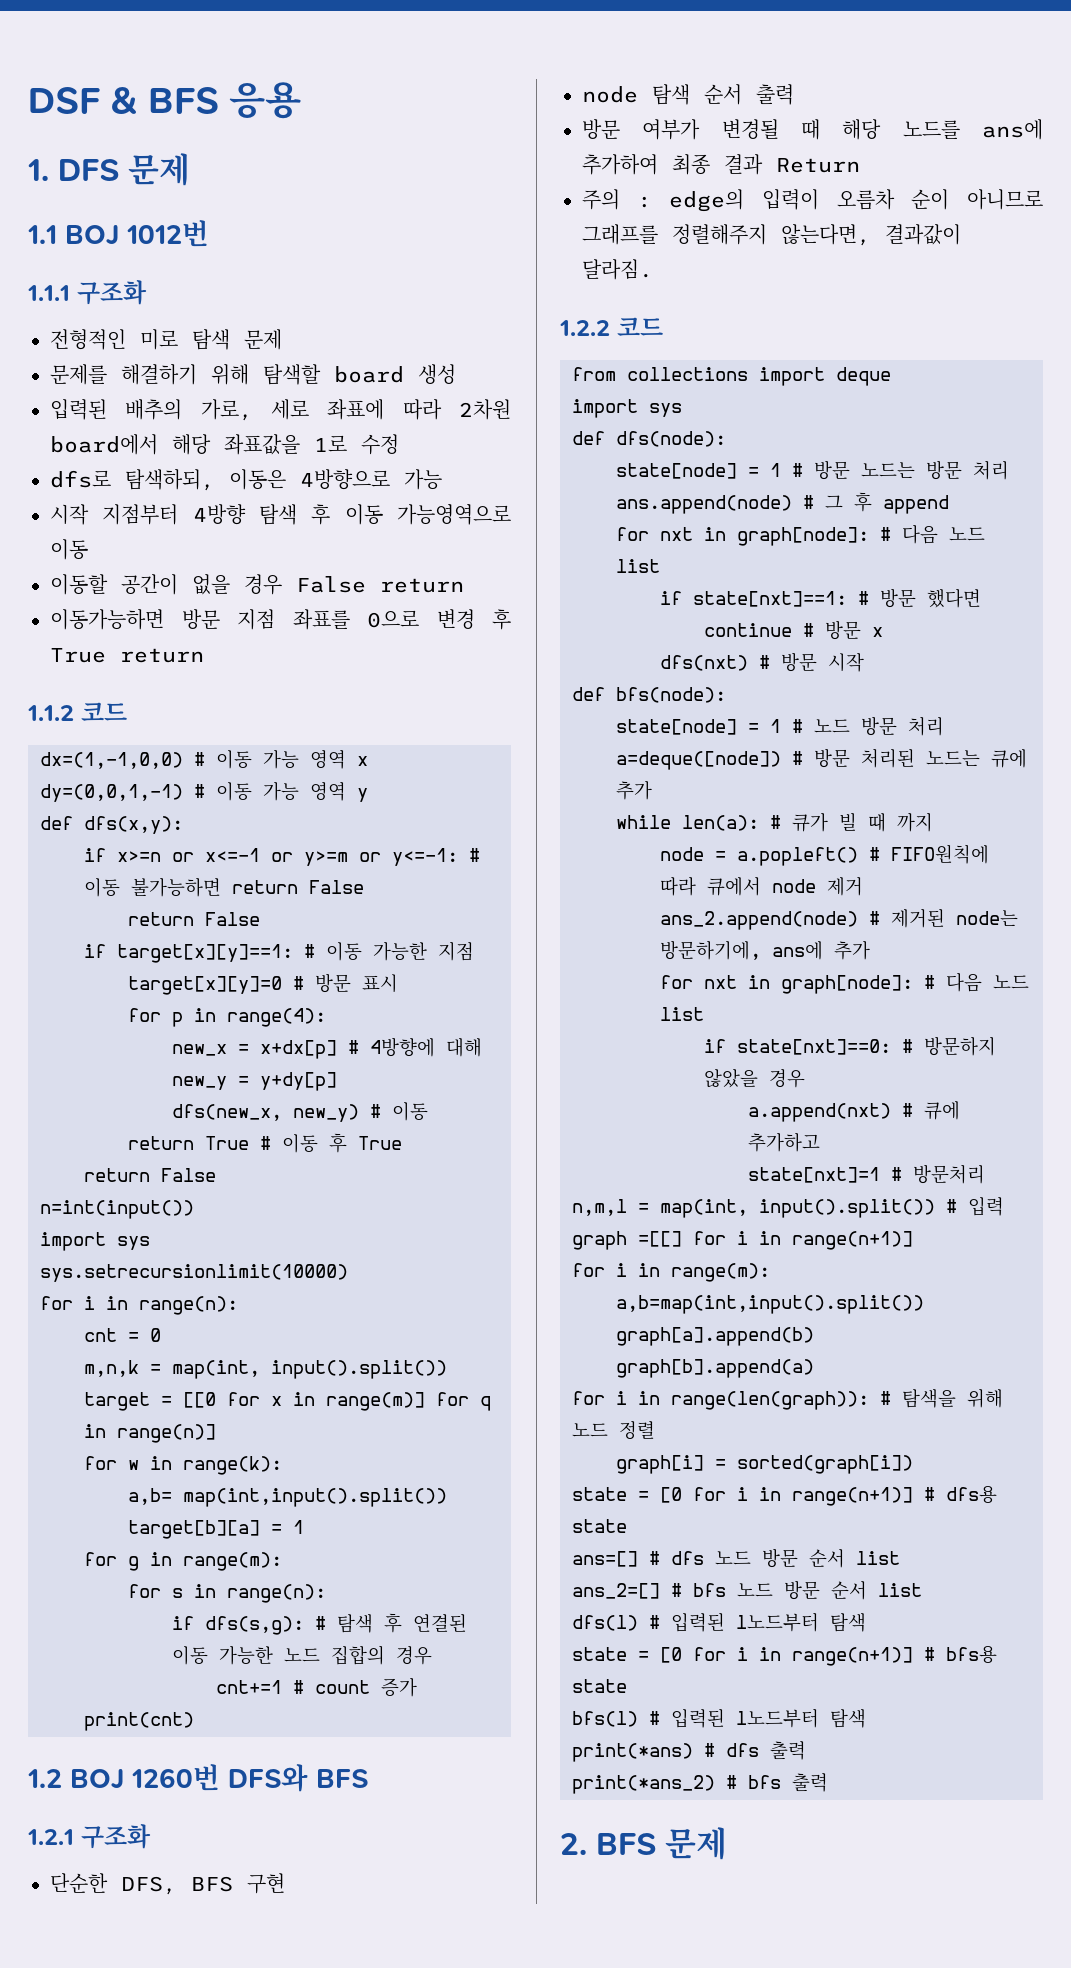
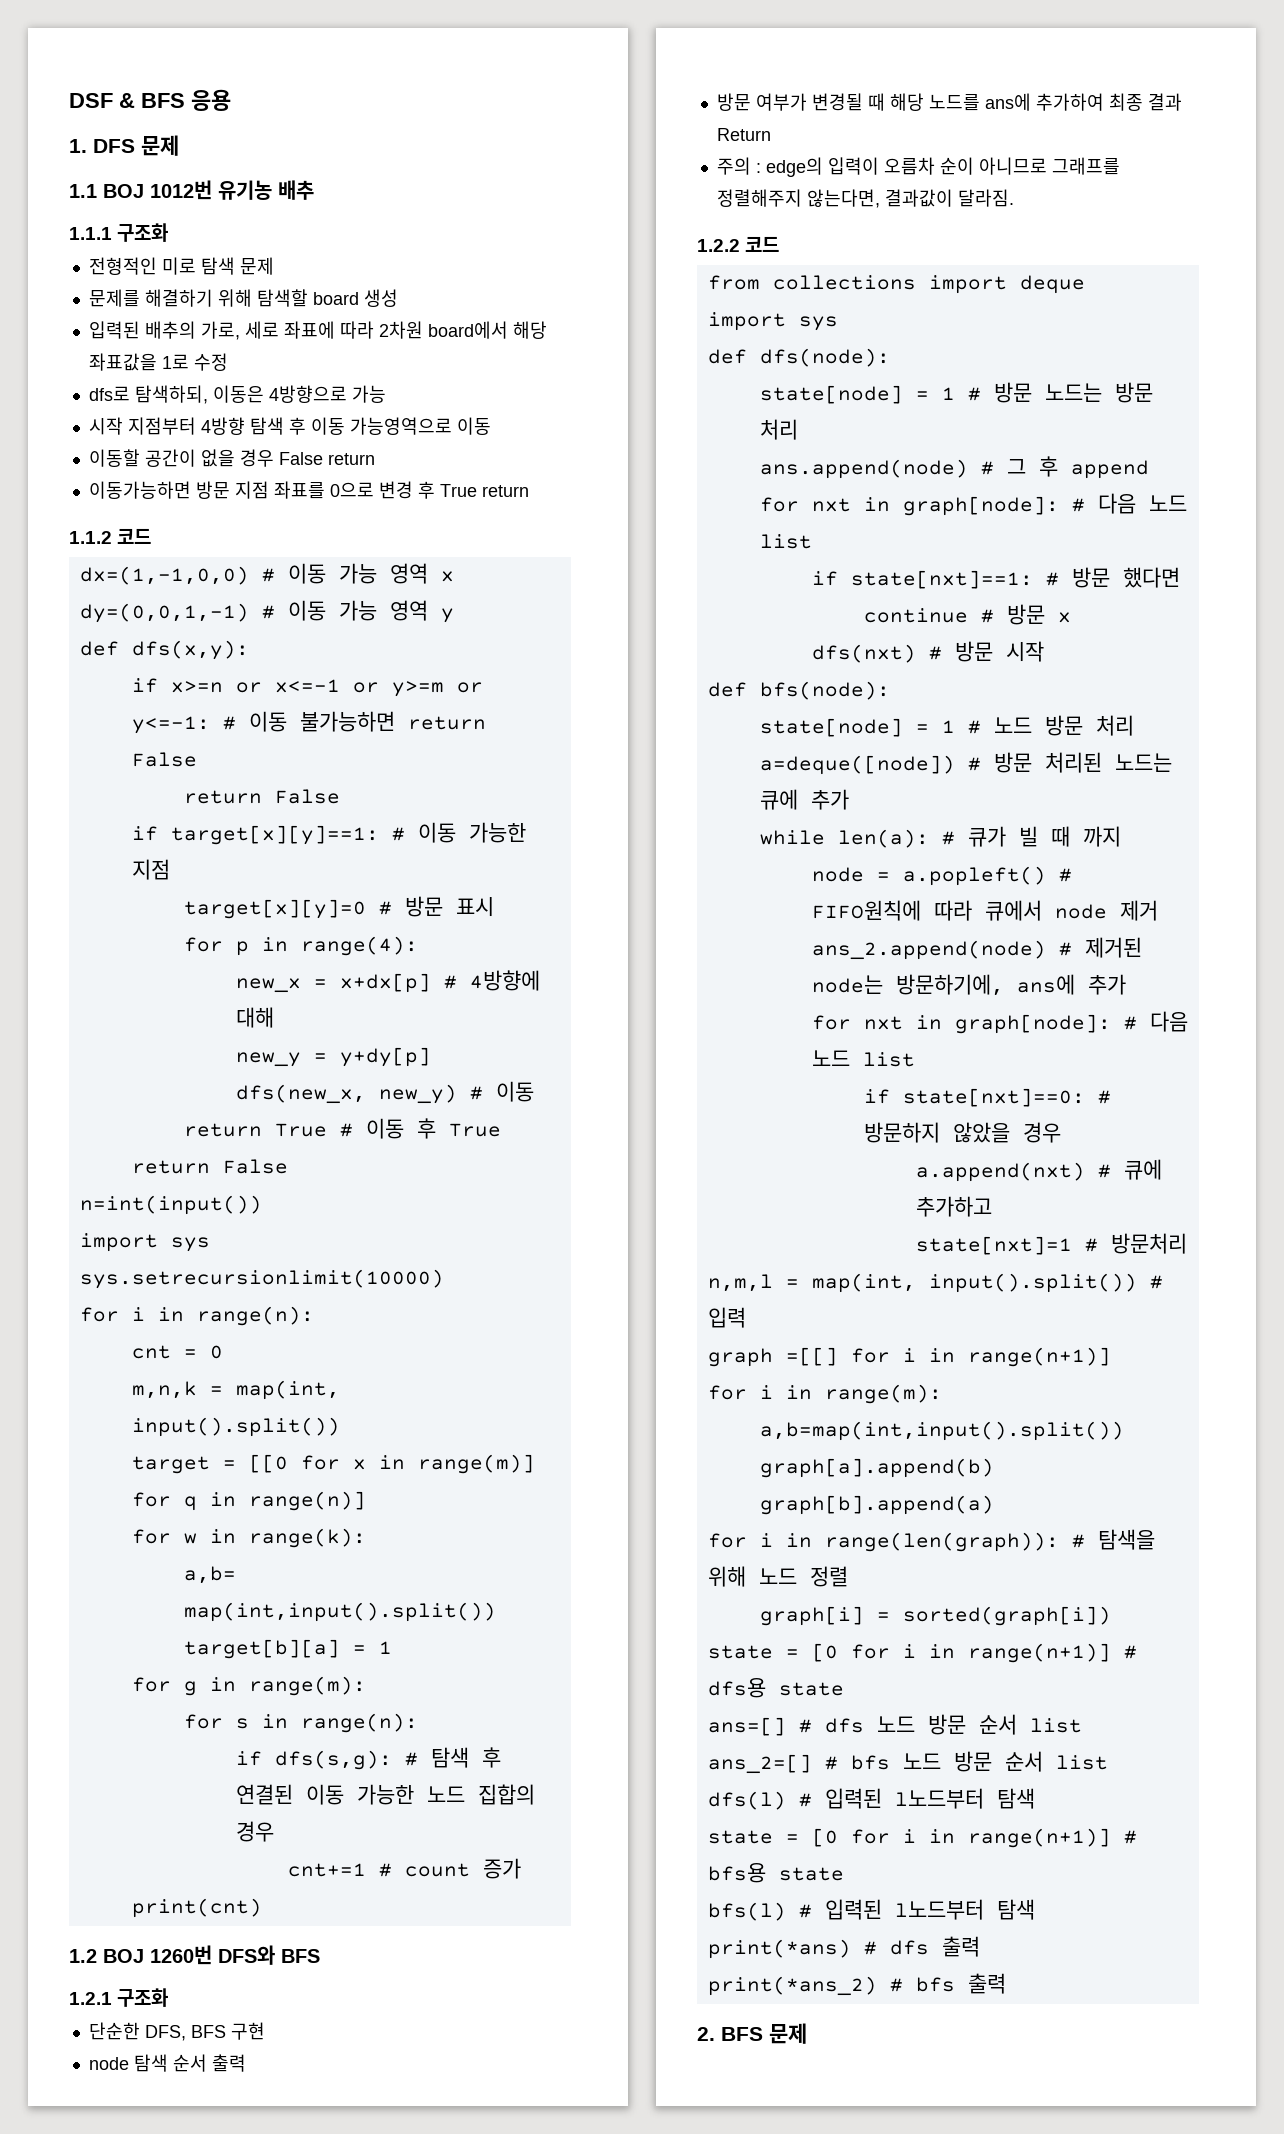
(209, 233) none -> [218,180,314,200] 유기농 배추

